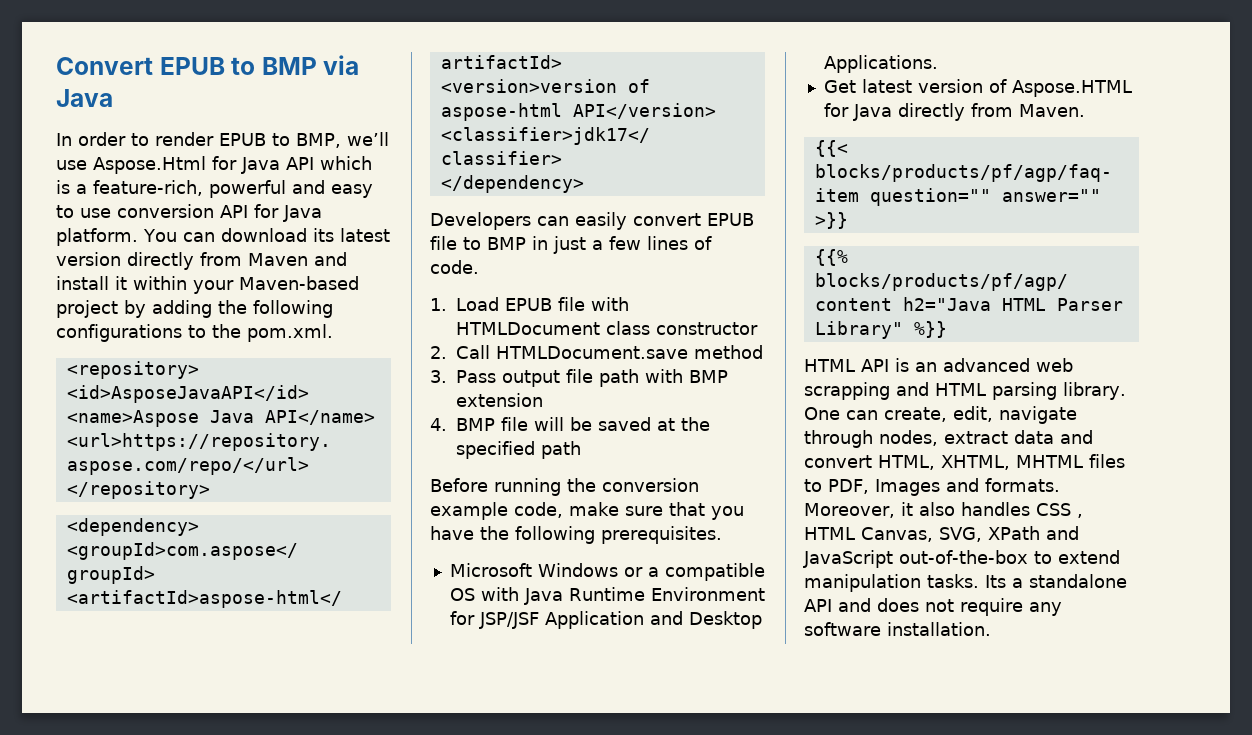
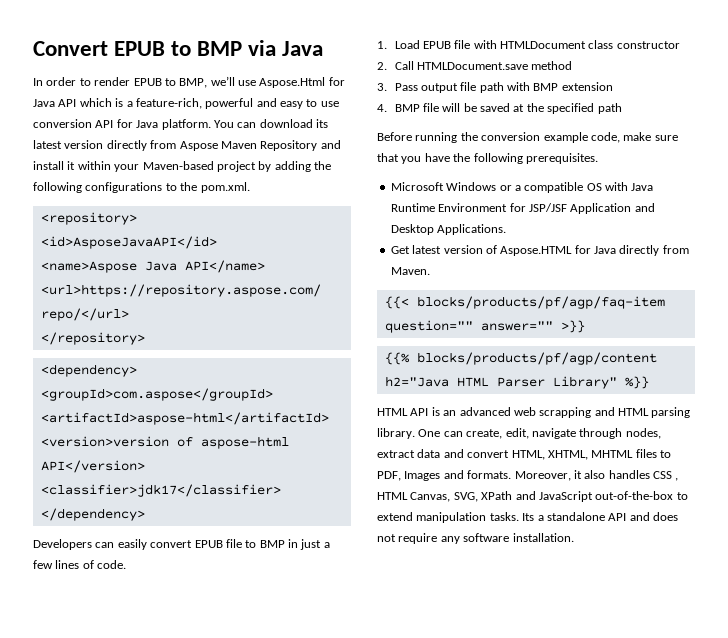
[248,253,308,266] Maven -> [179,140,318,151] Aspose Maven Repository

